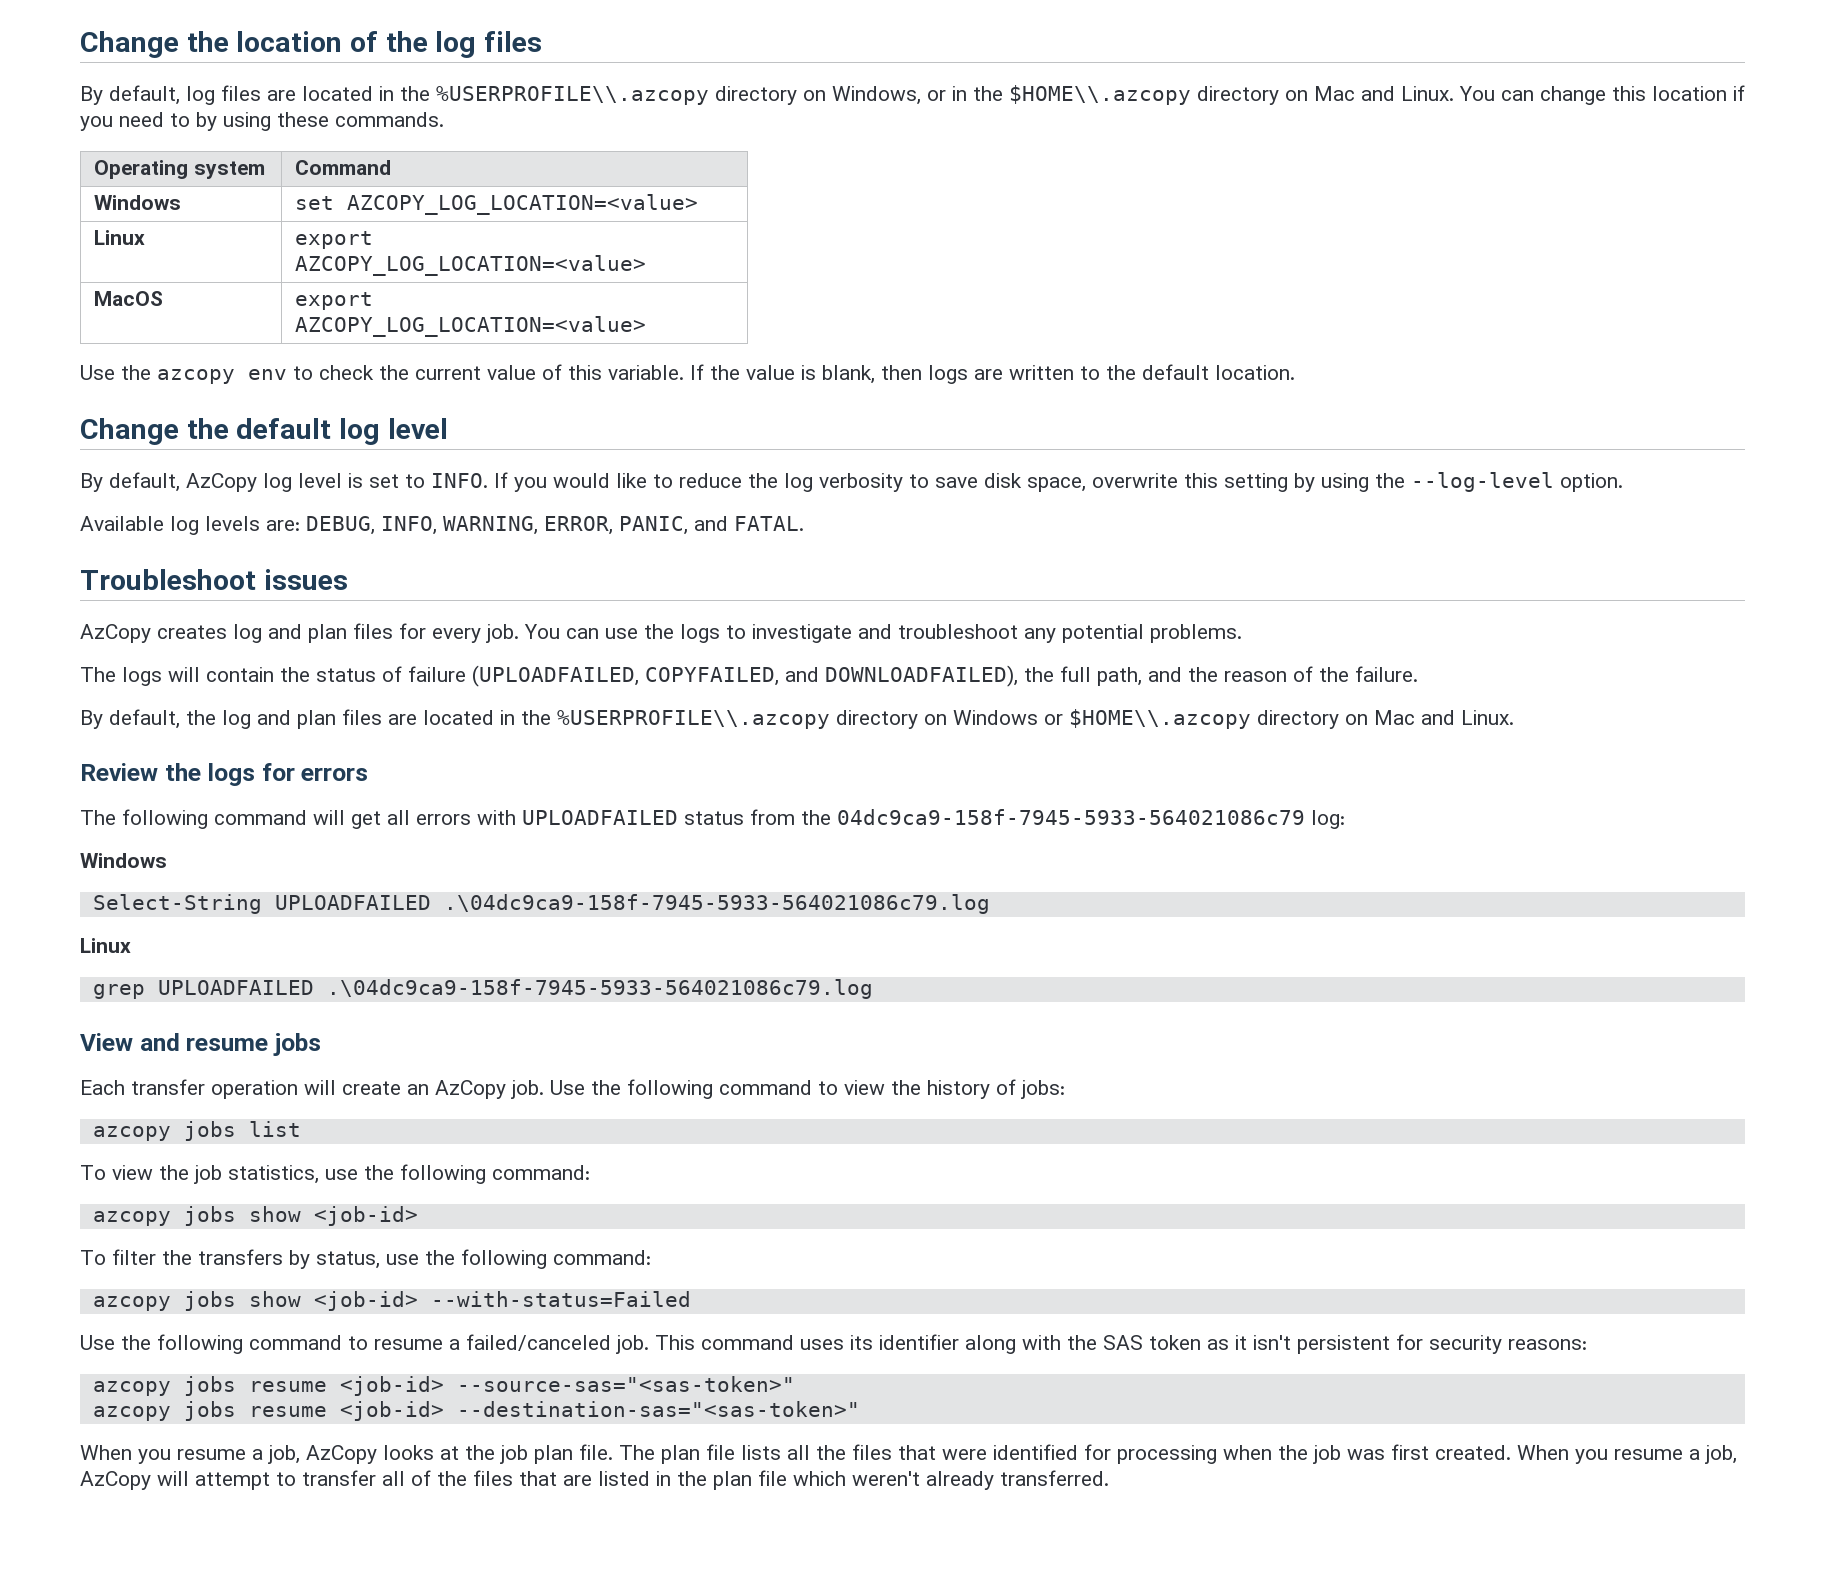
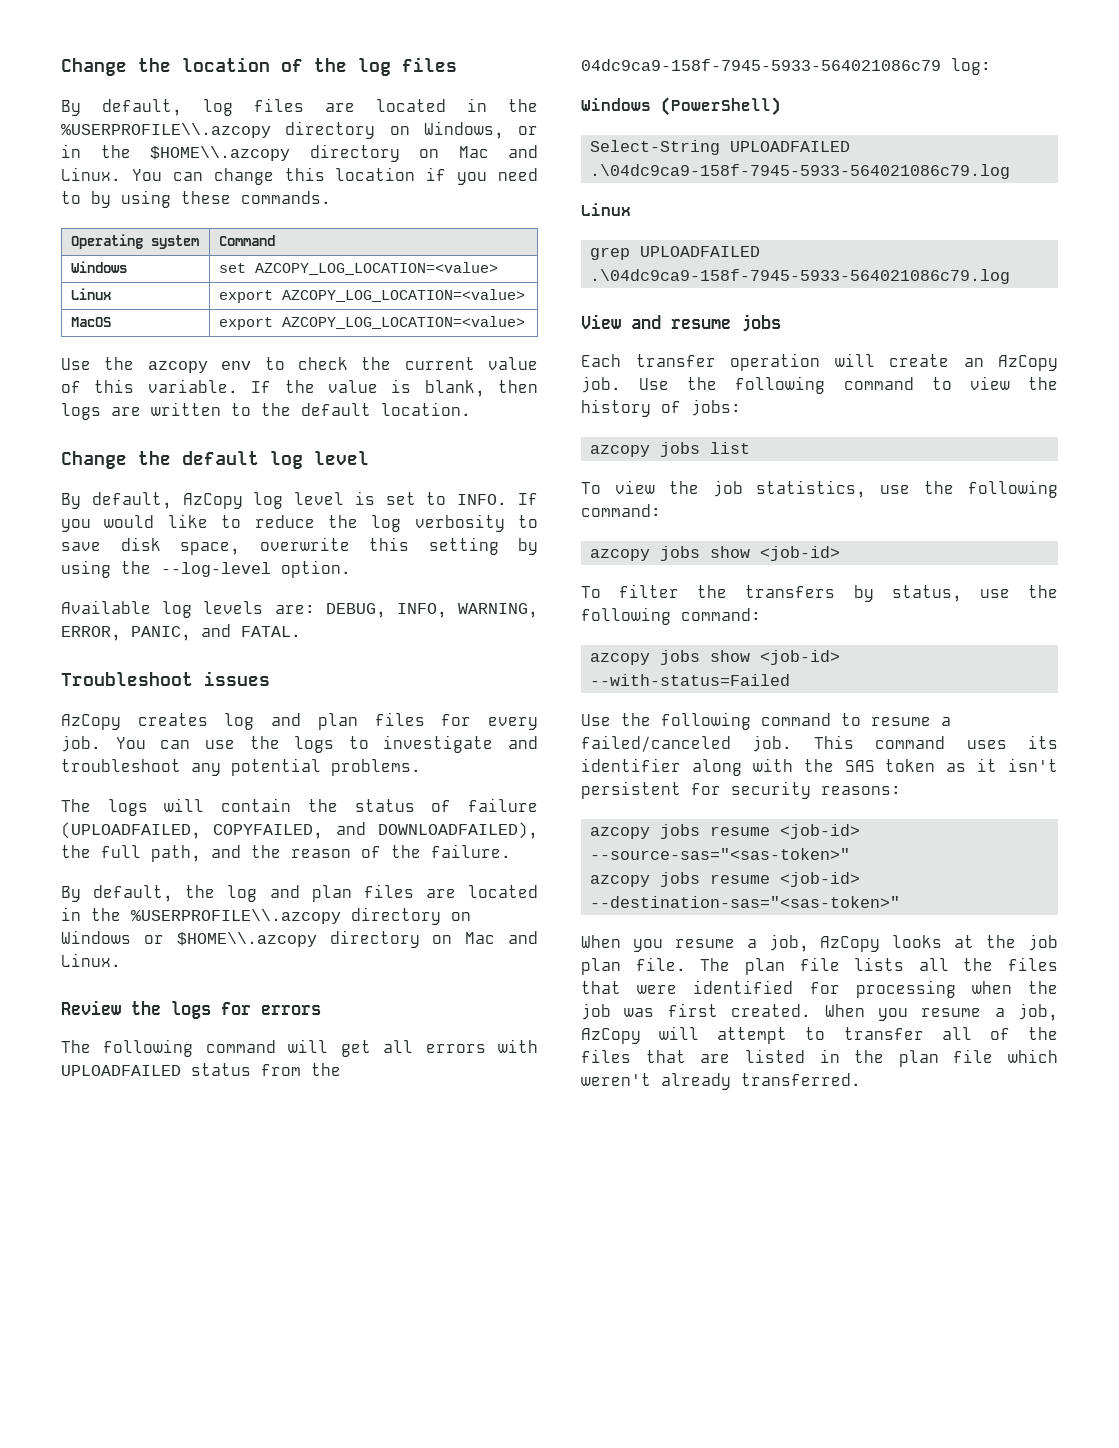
(167, 860) none -> [661,97,781,116] (PowerShell)

